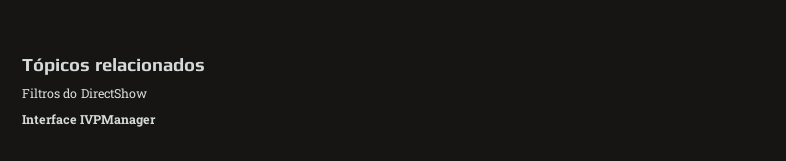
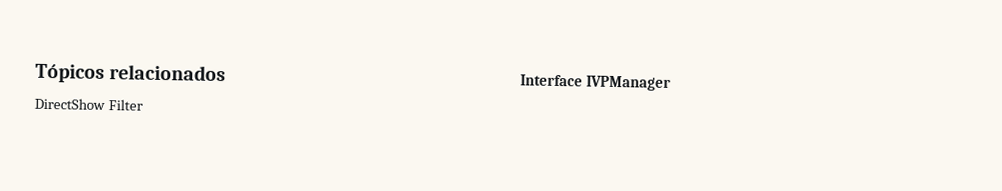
[22,88,78,99] Filtros do -> (227, 73) none
(147, 93) none -> [107,99,143,111] Filter

